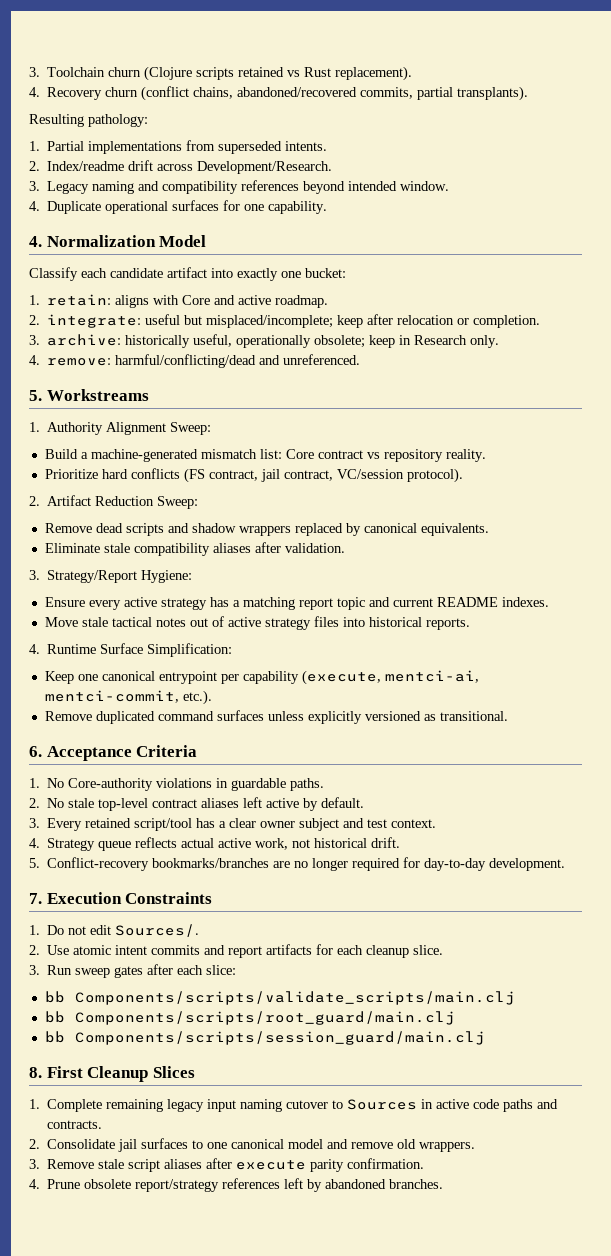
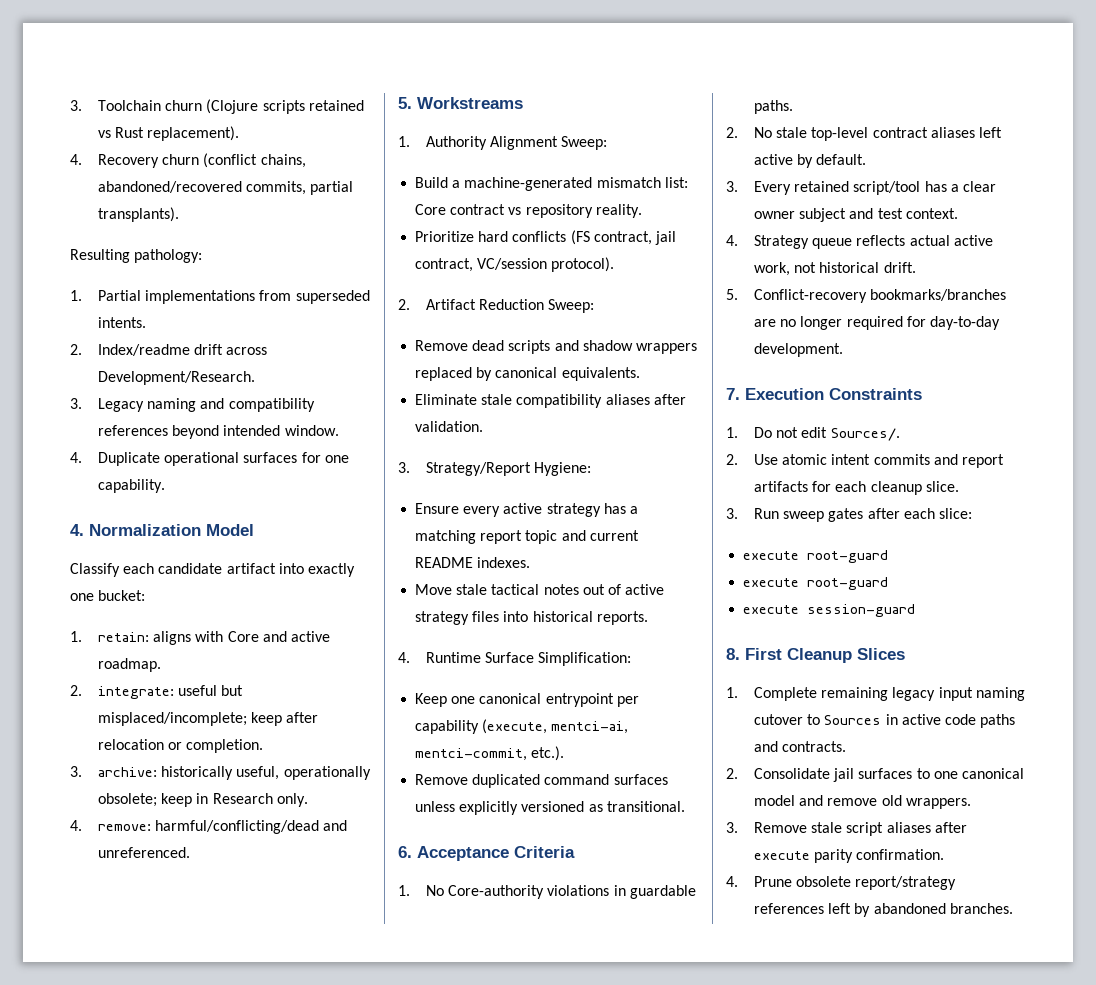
[44,991,515,1005] [44,1011,455,1025] [44,1031,485,1045] bb Components/scripts/validate_scripts/main.clj // bb Components/scripts/root_guard/main.clj // bb Components/scripts/session_guard/main.clj -> [743,550,889,563] [743,577,889,590] [743,604,916,617] execute root-guard // execute root-guard // execute session-guard

